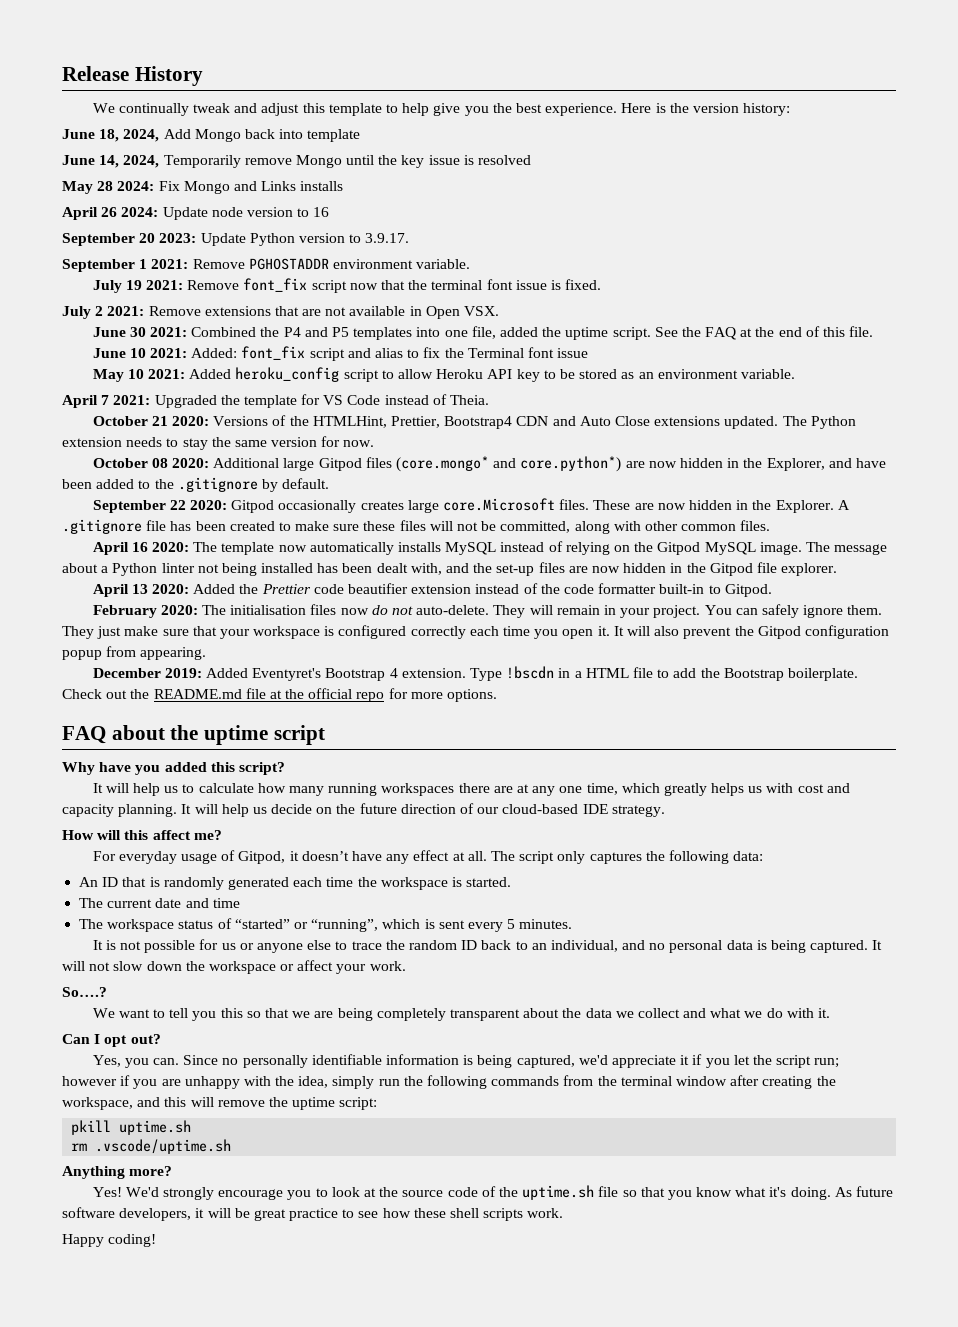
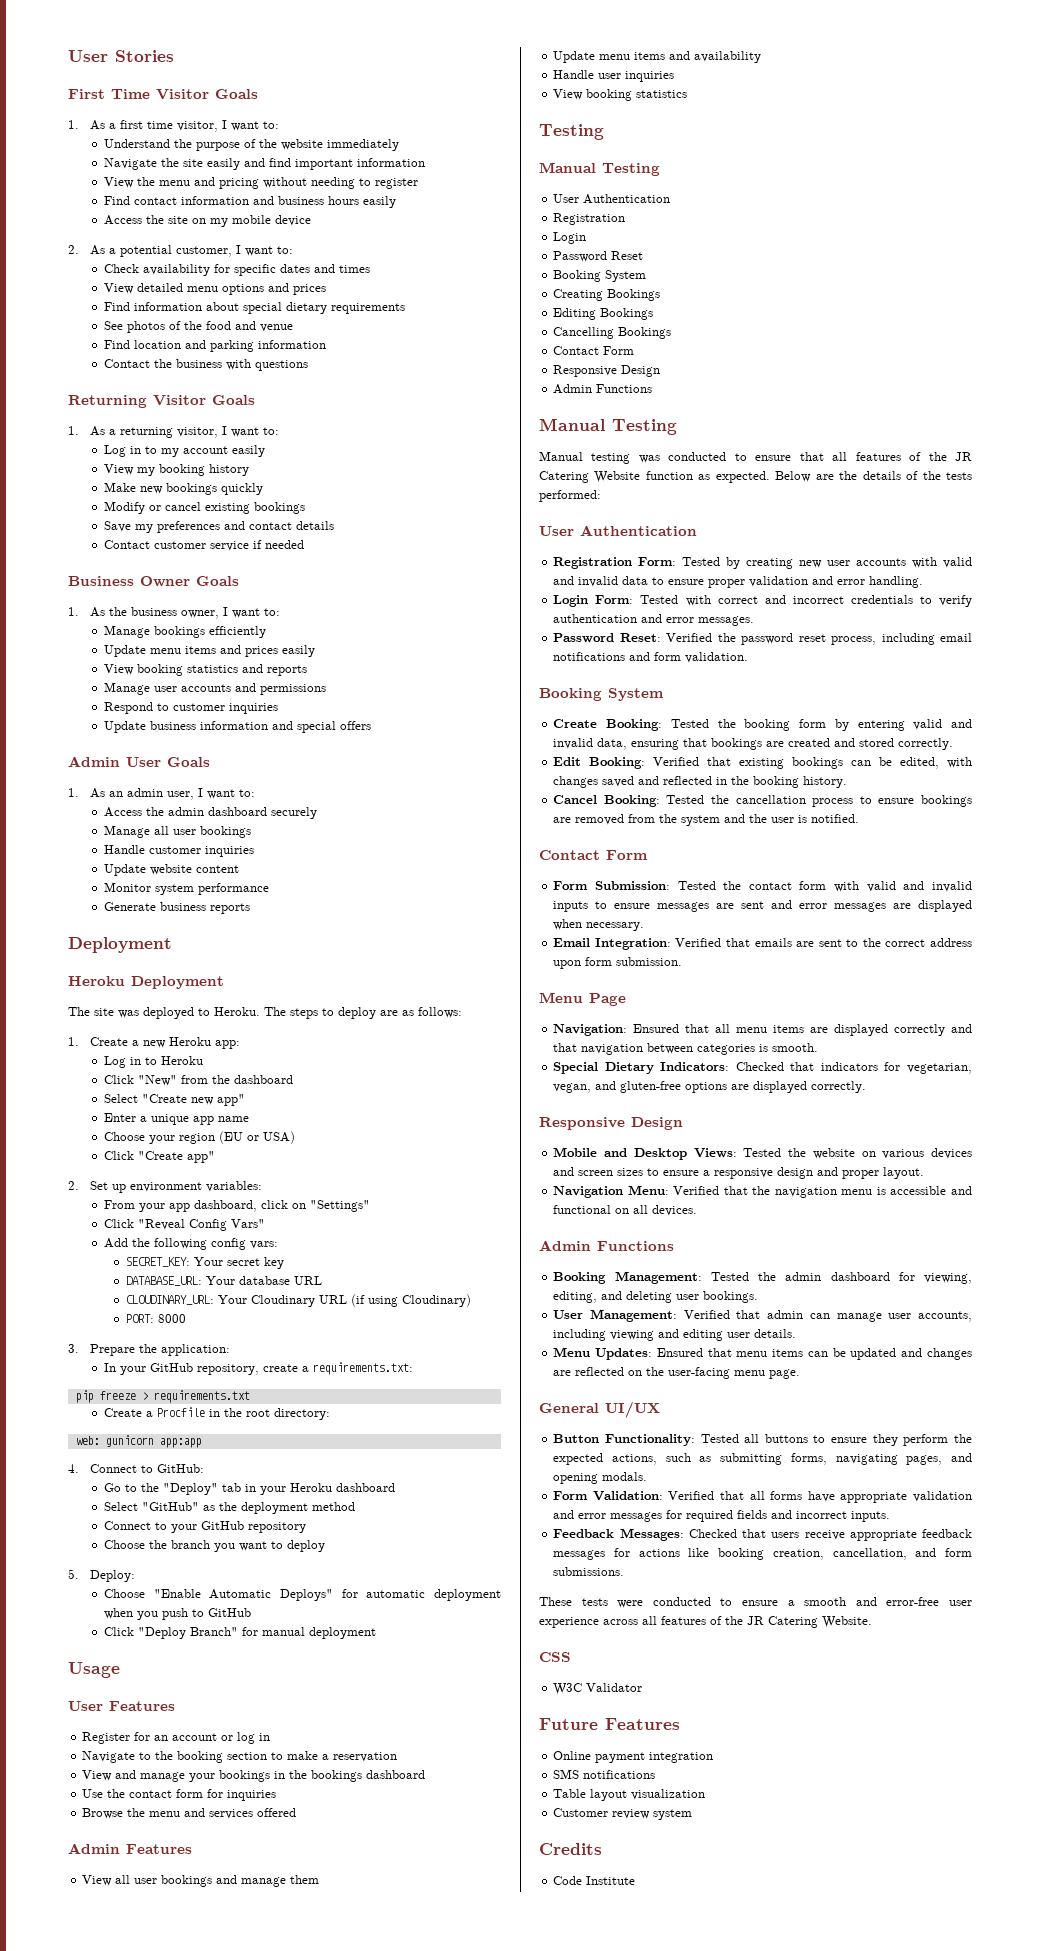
[62,66,203,86] [92,103,791,116] [62,129,361,142] [62,155,532,168] [62,181,344,194] [62,207,330,220] [62,233,410,246] [62,258,471,272] [92,278,602,293] [62,306,500,319] [92,326,874,340] [92,346,589,361] [92,367,795,382] [62,394,490,408] [92,415,856,429] [62,436,375,450] [92,456,886,472] [62,477,330,492] [92,498,850,513] [62,519,771,534] [92,541,888,555] [62,562,838,576] [92,583,772,597] [92,604,883,618] [62,625,889,639] [62,646,207,660] [92,666,858,681] [62,688,498,702] [62,725,325,745] [62,762,285,775] [92,783,850,796] [62,803,665,817] [62,830,222,840] [92,850,764,864] [79,877,512,890] [79,898,240,908] [79,918,573,932] [92,939,883,953] [62,960,406,974] [62,987,107,997] [92,1008,830,1021] [62,1034,161,1047] [92,1054,840,1068] [62,1075,836,1089] [62,1097,378,1110] [71,1120,192,1135] [71,1139,232,1154] [62,1166,173,1179] [92,1185,893,1200] [62,1207,564,1221] [62,1234,157,1247] Release History // We continually tweak and adjust this template to help give you the best experience. Here is the version history: // June 18, 2024, Add Mongo back into template // June 14, 2024, Temporarily remove Mongo until the key issue is resolved // May 28 2024: Fix Mongo and Links installs // April 26 2024: Update node version to 16 // September 20 2023: Update Python version to 3.9.17. // September 1 2021: Remove PGHOSTADDR environment variable. // July 19 2021: Remove font_fix script now that the terminal font issue is fixed. // July 2 2021: Remove extensions that are not available in Open VSX. // June 30 2021: Combined the P4 and P5 templates into one file, added the uptime script. See the FAQ at the end of this file. // June 10 2021: Added: font_fix script and alias to fix the Terminal font issue // May 10 2021: Added heroku_config script to allow Heroku API key to be stored as an environment variable. // April 7 2021: Upgraded the template for VS Code instead of Theia. // October 21 2020: Versions of the HTMLHint, Prettier, Bootstrap4 CDN and Auto Close extensions updated. The Python extension needs to stay the same version for now. // October 08 2020: Additional large Gitpod files (core.mongo* and core.python*) are now hidden in the Explorer, and have been added to the .gitignore by default. // September 22 2020: Gitpod occasionally creates large core.Microsoft files. These are now hidden in the Explorer. A .gitignore file has been created to make sure these files will not be committed, along with other common files. // April 16 2020: The template now automatically installs MySQL instead of relying on the Gitpod MySQL image. The message about a Python linter not being installed has been dealt with, and the set-up files are now hidden in the Gitpod file explorer. // April 13 2020: Added the Prettier code beautifier extension instead of the code formatter built-in to Gitpod. // February 2020: The initialisation files now do not auto-delete. They will remain in your project. You can safely ignore them. They just make sure that your workspace is configured correctly each time you open it. It will also prevent the Gitpod configuration popup from appearing. // December 2019: Added Eventyret's Bootstrap 4 extension. Type !bscdn in a HTML file to add the Bootstrap boilerplate. Check out the README.md file at the official repo for more options. // FAQ about the uptime script // Why have you added this script? // It will help us to calculate how many running workspaces there are at any one time, which greatly helps us with cost and capacity planning. It will help us decide on the future direction of our cloud-based IDE strategy. // How will this affect me? // For everyday usage of Gitpod, it doesn’t have any effect at all. The script only captures the following data: // An ID that is randomly generated each time the workspace is started. // The current date and time // The workspace status of “started” or “running”, which is sent every 5 minutes. // It is not possible for us or anyone else to trace the random ID back to an individual, and no personal data is being captured. It will not slow down the workspace or affect your work. // So….? // We want to tell you this so that we are being completely transparent about the data we collect and what we do with it. // Can I opt out? // Yes, you can. Since no personally identifiable information is being captured, we'd appreciate it if you let the script run; however if you are unhappy with the idea, simply run the following commands from the terminal window after creating the workspace, and this will remove the uptime script: // pkill uptime.sh // rm .vscode/uptime.sh // Anything more? // Yes! We'd strongly encourage you to look at the source code of the uptime.sh file so that you know what it's doing. As future software developers, it will be great practice to see how these shell scripts work. // Happy coding! -> [68,50,174,62] [68,89,258,100] [68,120,279,132] [104,139,400,151] [104,158,426,170] [104,177,419,189] [104,196,397,208] [104,215,312,227] [68,245,293,257] [104,264,371,276] [104,283,327,295] [104,302,406,314] [104,321,294,333] [104,340,327,352] [104,359,309,371] [68,395,255,408] [68,426,279,438] [104,445,266,457] [104,464,250,476] [104,482,264,495] [104,501,306,514] [104,521,335,533] [104,540,305,551] [68,576,239,587] [68,607,280,619] [104,625,267,638] [104,645,316,657] [104,664,308,676] [104,682,327,695] [104,702,279,714] [104,721,372,733] [68,756,210,767] [68,788,255,800] [104,807,318,819] [104,825,252,838] [104,845,255,857] [104,864,240,876] [104,882,270,895] [104,902,251,914] [68,937,172,953] [68,976,224,989] [68,1007,462,1019] [68,1037,240,1049] [104,1056,204,1068] [104,1075,294,1086] [104,1094,246,1106] [104,1113,250,1125] [104,1131,296,1144] [104,1151,216,1163] [68,1181,262,1193] [104,1200,371,1212] [104,1219,266,1231] [104,1238,279,1250] [125,1257,284,1269] [125,1276,322,1286] [125,1294,471,1307] [125,1314,186,1323] [68,1344,230,1356] [104,1362,414,1375] [75,1390,250,1403] [104,1407,331,1420] [75,1435,202,1448] [68,1464,204,1473] [104,1483,396,1495] [104,1502,356,1514] [104,1521,307,1533] [104,1540,326,1552] [68,1569,135,1582] [104,1589,501,1601] [104,1608,252,1620] [104,1627,377,1639] [68,1662,120,1678] [68,1701,175,1711] [82,1732,271,1744] [82,1751,398,1763] [82,1770,426,1782] [82,1789,277,1801] [82,1808,297,1819] [68,1843,192,1854] [82,1875,320,1887] [553,51,762,63] [553,70,675,82] [553,89,688,101] [539,124,604,140] [539,162,660,176] [553,194,671,204] [553,213,626,225] [553,232,587,244] [553,251,644,262] [553,270,647,282] [553,289,661,301] [553,308,654,320] [553,327,672,339] [553,346,635,355] [553,365,661,377] [553,384,653,394] [539,418,677,435] [539,451,972,464] [539,471,972,483] [539,490,601,502] [539,525,697,536] [553,557,972,569] [553,576,924,588] [553,595,972,607] [553,614,755,626] [553,633,972,645] [553,652,749,663] [539,688,664,701] [553,719,973,731] [553,738,954,750] [553,757,972,769] [553,776,848,788] [553,795,972,807] [553,814,860,826] [539,850,648,860] [553,881,972,892] [553,900,972,912] [553,919,645,931] [553,938,972,950] [553,957,683,969] [539,992,626,1006] [553,1024,972,1036] [553,1043,819,1055] [553,1062,972,1074] [553,1081,867,1093] [539,1117,683,1130] [553,1147,973,1160] [553,1167,925,1179] [553,1185,972,1198] [553,1205,698,1216] [539,1240,674,1251] [553,1271,972,1284] [553,1291,759,1303] [553,1309,972,1322] [553,1329,797,1341] [553,1347,972,1360] [553,1367,801,1379] [539,1401,660,1418] [553,1434,972,1446] [553,1453,972,1465] [553,1472,648,1484] [553,1491,972,1503] [553,1510,891,1522] [553,1528,972,1541] [553,1548,972,1560] [553,1567,625,1576] [539,1597,972,1608] [539,1616,872,1628] [539,1652,571,1662] [553,1683,643,1695] [539,1718,680,1730] [553,1751,714,1763] [553,1769,656,1779] [553,1789,706,1801] [553,1808,693,1820] [539,1843,602,1855] [553,1876,636,1885] User Stories // First Time Visitor Goals // 1. As a first time visitor, I want to: // Understand the purpose of the website immediately // Navigate the site easily and find important information // View the menu and pricing without needing to register // Find contact information and business hours easily // Access the site on my mobile device // 2. As a potential customer, I want to: // Check availability for specific dates and times // View detailed menu options and prices // Find information about special dietary requirements // See photos of the food and venue // Find location and parking information // Contact the business with questions // Returning Visitor Goals // 1. As a returning visitor, I want to: // Log in to my account easily // View my booking history // Make new bookings quickly // Modify or cancel existing bookings // Save my preferences and contact details // Contact customer service if needed // Business Owner Goals // 1. As the business owner, I want to: // Manage bookings efficiently // Update menu items and prices easily // View booking statistics and reports // Manage user accounts and permissions // Respond to customer inquiries // Update business information and special offers // Admin User Goals // 1. As an admin user, I want to: // Access the admin dashboard securely // Manage all user bookings // Handle customer inquiries // Update website content // Monitor system performance // Generate business reports // Deployment // Heroku Deployment // The site was deployed to Heroku. The steps to deploy are as follows: // 1. Create a new Heroku app: // Log in to Heroku // Click "New" from the dashboard // Select "Create new app" // Enter a unique app name // Choose your region (EU or USA) // Click "Create app" // 2. Set up environment variables: // From your app dashboard, click on "Settings" // Click "Reveal Config Vars" // Add the following config vars: // SECRET_KEY: Your secret key // DATABASE_URL: Your database URL // CLOUDINARY_URL: Your Cloudinary URL (if using Cloudinary) // PORT: 8000 // 3. Prepare the application: // In your GitHub repository, create a requirements.txt: // pip freeze > requirements.txt // Create a Procfile in the root directory: // web: gunicorn app:app // 4. Connect to GitHub: // Go to the "Deploy" tab in your Heroku dashboard // Select "GitHub" as the deployment method // Connect to your GitHub repository // Choose the branch you want to deploy // 5. Deploy: // Choose "Enable Automatic Deploys" for automatic deployment when you push to GitHub // Click "Deploy Branch" for manual deployment // Usage // User Features // Register for an account or log in // Navigate to the booking section to make a reservation // View and manage your bookings in the bookings dashboard // Use the contact form for inquiries // Browse the menu and services offered // Admin Features // View all user bookings and manage them // Update menu items and availability // Handle user inquiries // View booking statistics // Testing // Manual Testing // User Authentication // Registration // Login // Password Reset // Booking System // Creating Bookings // Editing Bookings // Cancelling Bookings // Contact Form // Responsive Design // Admin Functions // Manual Testing // Manual testing was conducted to ensure that all features of the JR Catering Website function as expected. Below are the details of the tests performed: // User Authentication // Registration Form: Tested by creating new user accounts with valid and invalid data to ensure proper validation and error handling. // Login Form: Tested with correct and incorrect credentials to verify authentication and error messages. // Password Reset: Verified the password reset process, including email notifications and form validation. // Booking System // Create Booking: Tested the booking form by entering valid and invalid data, ensuring that bookings are created and stored correctly. // Edit Booking: Verified that existing bookings can be edited, with changes saved and reflected in the booking history. // Cancel Booking: Tested the cancellation process to ensure bookings are removed from the system and the user is notified. // Contact Form // Form Submission: Tested the contact form with valid and invalid inputs to ensure messages are sent and error messages are displayed when necessary. // Email Integration: Verified that emails are sent to the correct address upon form submission. // Menu Page // Navigation: Ensured that all menu items are displayed correctly and that navigation between categories is smooth. // Special Dietary Indicators: Checked that indicators for vegetarian, vegan, and gluten-free options are displayed correctly. // Responsive Design // Mobile and Desktop Views: Tested the website on various devices and screen sizes to ensure a responsive design and proper layout. // Navigation Menu: Verified that the navigation menu is accessible and functional on all devices. // Admin Functions // Booking Management: Tested the admin dashboard for viewing, editing, and deleting user bookings. // User Management: Verified that admin can manage user accounts, including viewing and editing user details. // Menu Updates: Ensured that menu items can be updated and changes are reflected on the user-facing menu page. // General UI/UX // Button Functionality: Tested all buttons to ensure they perform the expected actions, such as submitting forms, navigating pages, and opening modals. // Form Validation: Verified that all forms have appropriate validation and error messages for required fields and incorrect inputs. // Feedback Messages: Checked that users receive appropriate feedback messages for actions like booking creation, cancellation, and form submissions. // These tests were conducted to ensure a smooth and error-free user experience across all features of the JR Catering Website. // CSS // W3C Validator // Future Features // Online payment integration // SMS notifications // Table layout visualization // Customer review system // Credits // Code Institute

